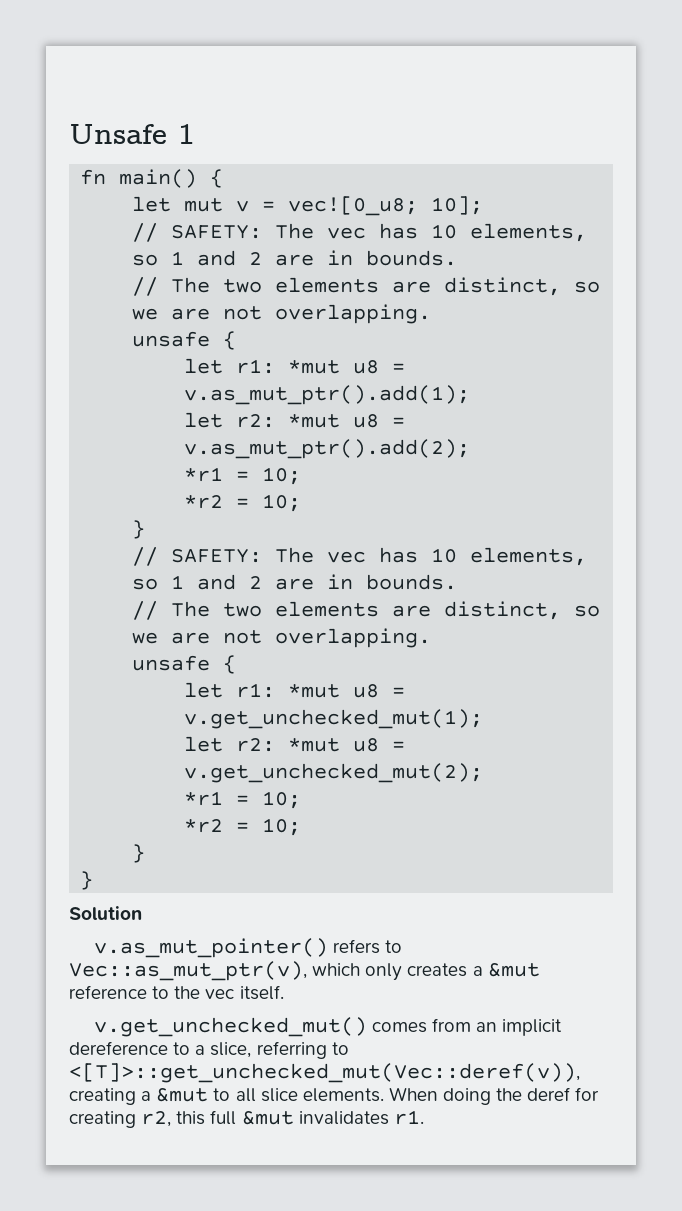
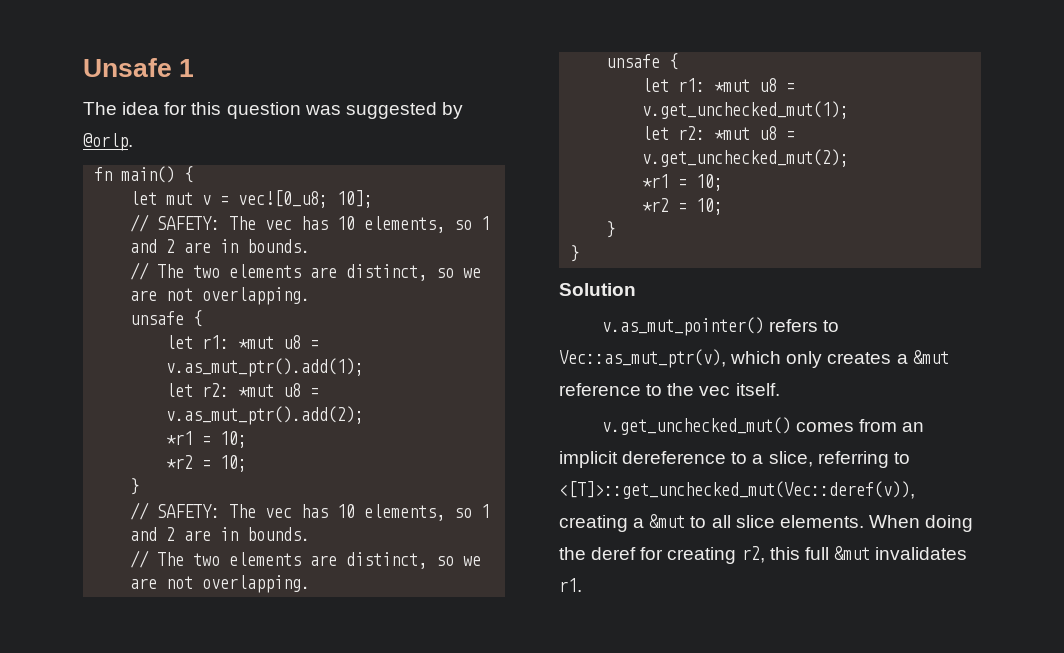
(195, 134) none -> [83,102,463,119] [83,133,133,151] // The idea for this question was suggested by @orlp.

